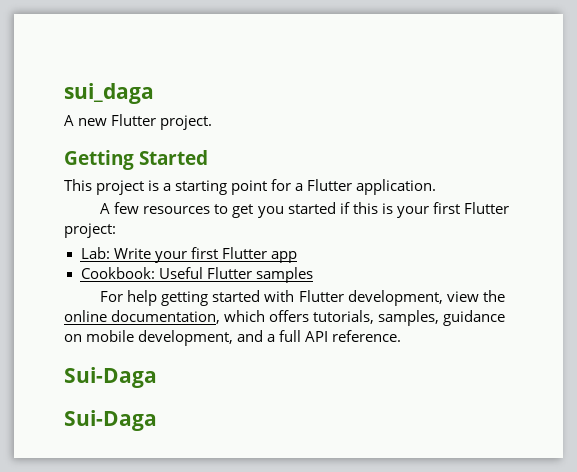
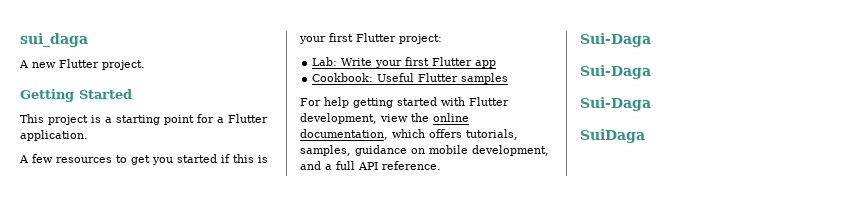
(157, 420) none -> [580,97,651,111] [580,129,645,143] // Sui-Daga // SuiDaga

